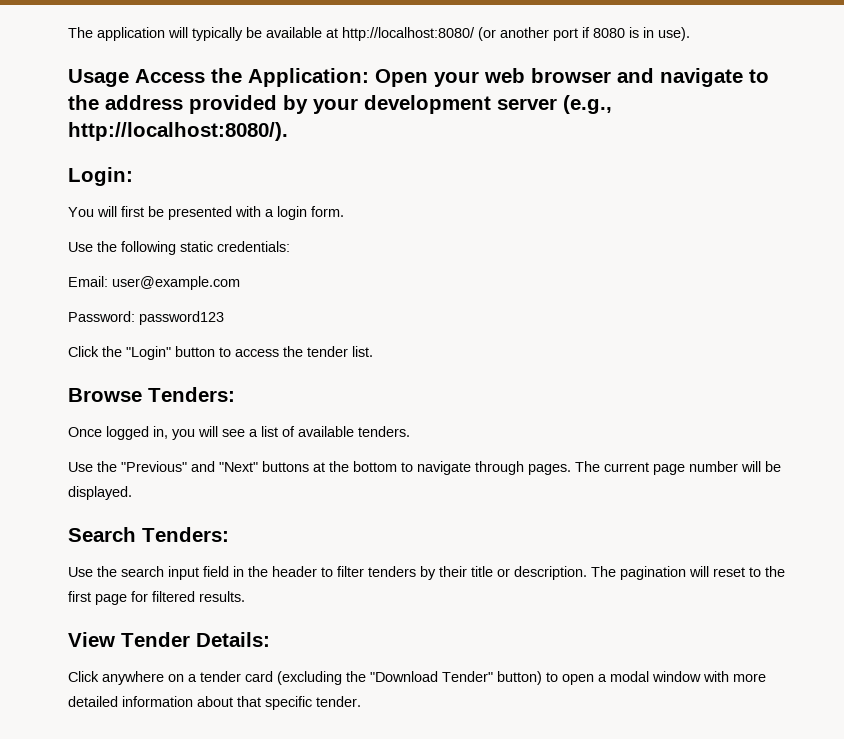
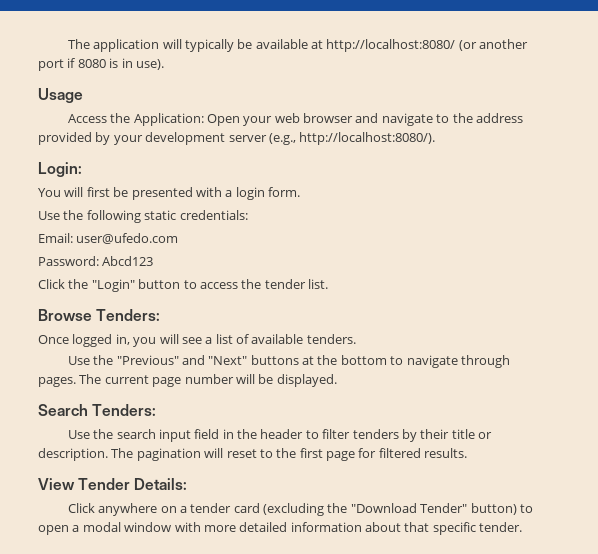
(129, 78) none -> (83, 95) //
[112,276,240,290] user@example.com -> [76,233,179,244] user@ufedo.com
[139,311,224,325] password123 -> [102,256,154,266] Abcd123

